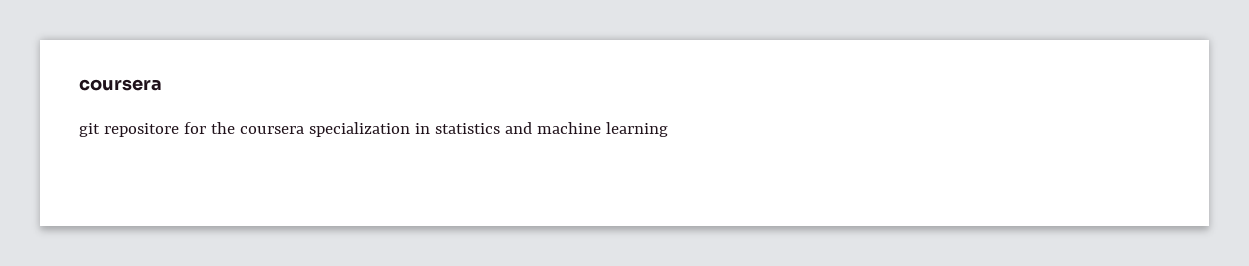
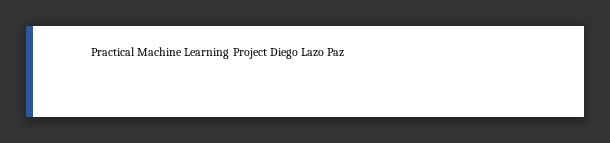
[79,79,162,91] [79,122,668,137] coursera // git repositore for the coursera specialization in statistics and machine learning -> [91,47,345,59] Practical Machine Learning Project Diego Lazo Paz

